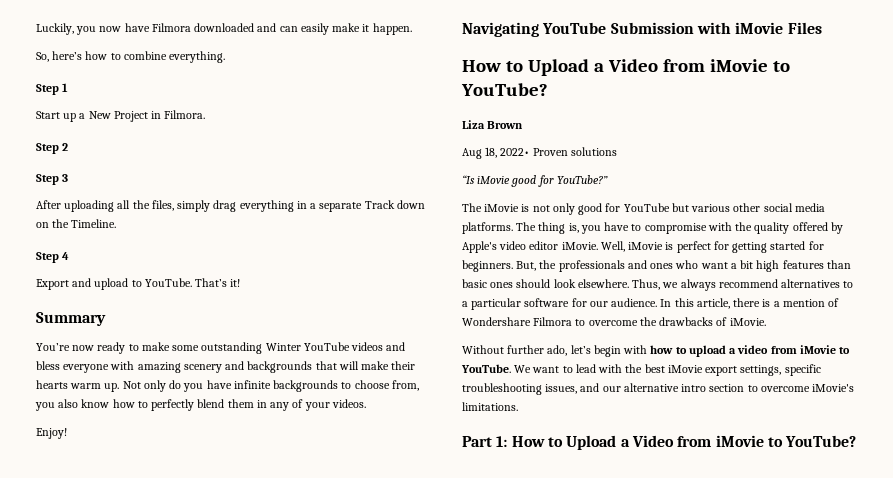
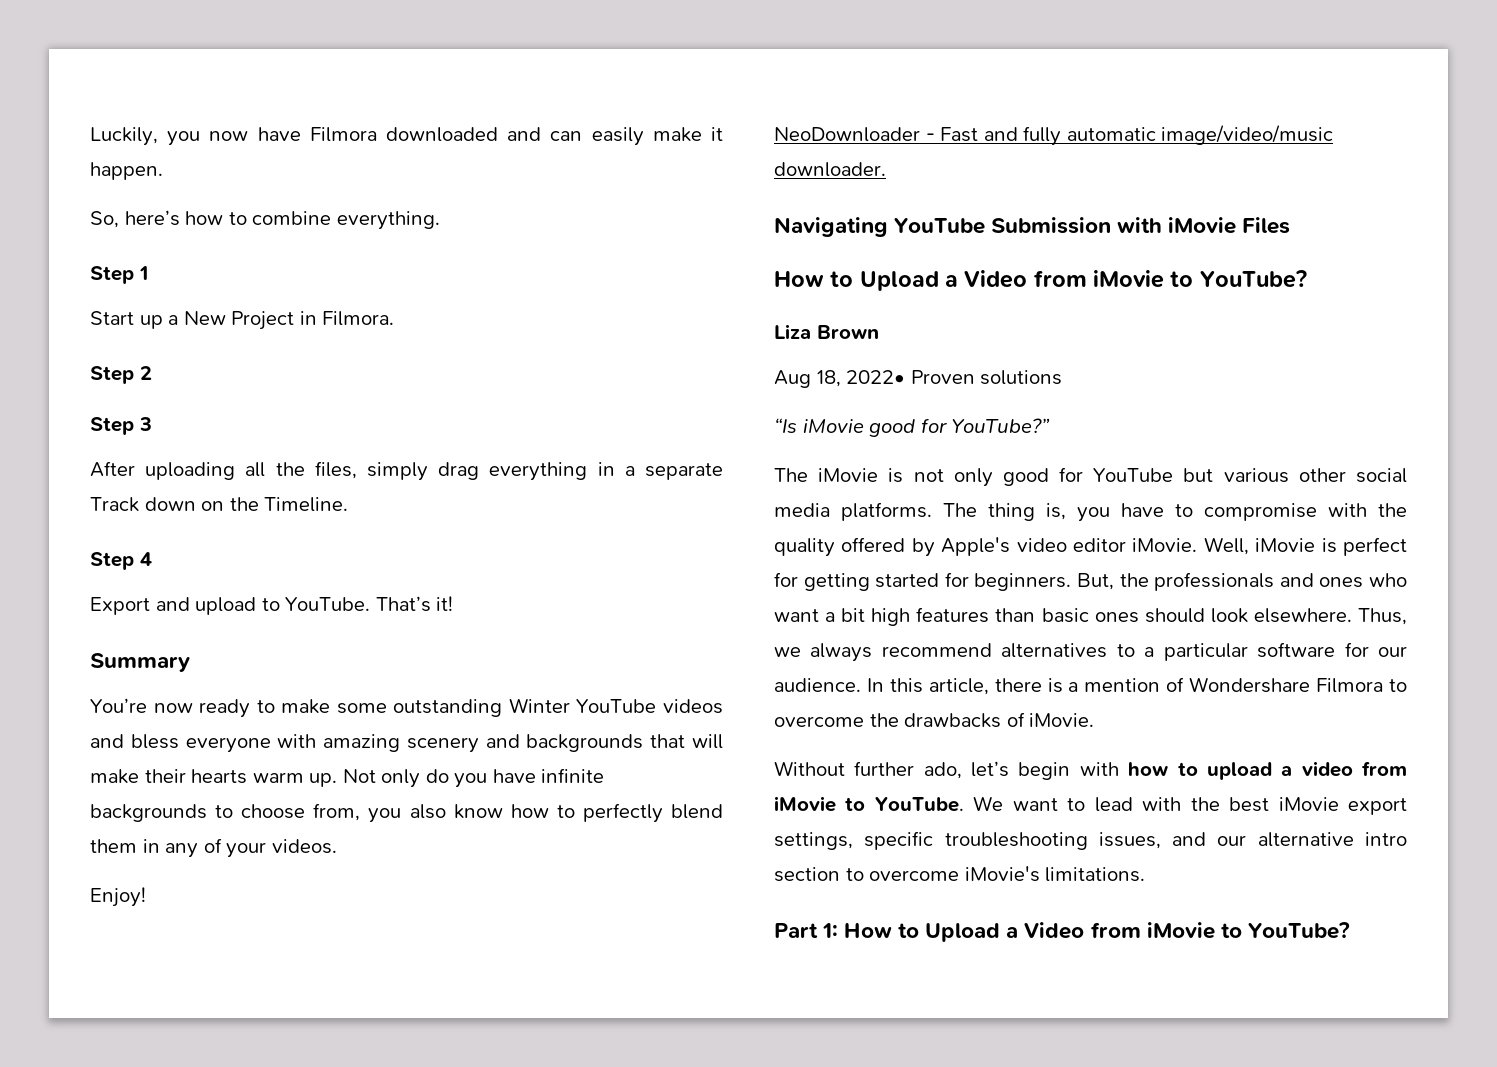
(67, 433) none -> [774,125,1334,146] [774,162,886,177] // NeoDownloader - Fast and fully automatic image/video/music downloader.

